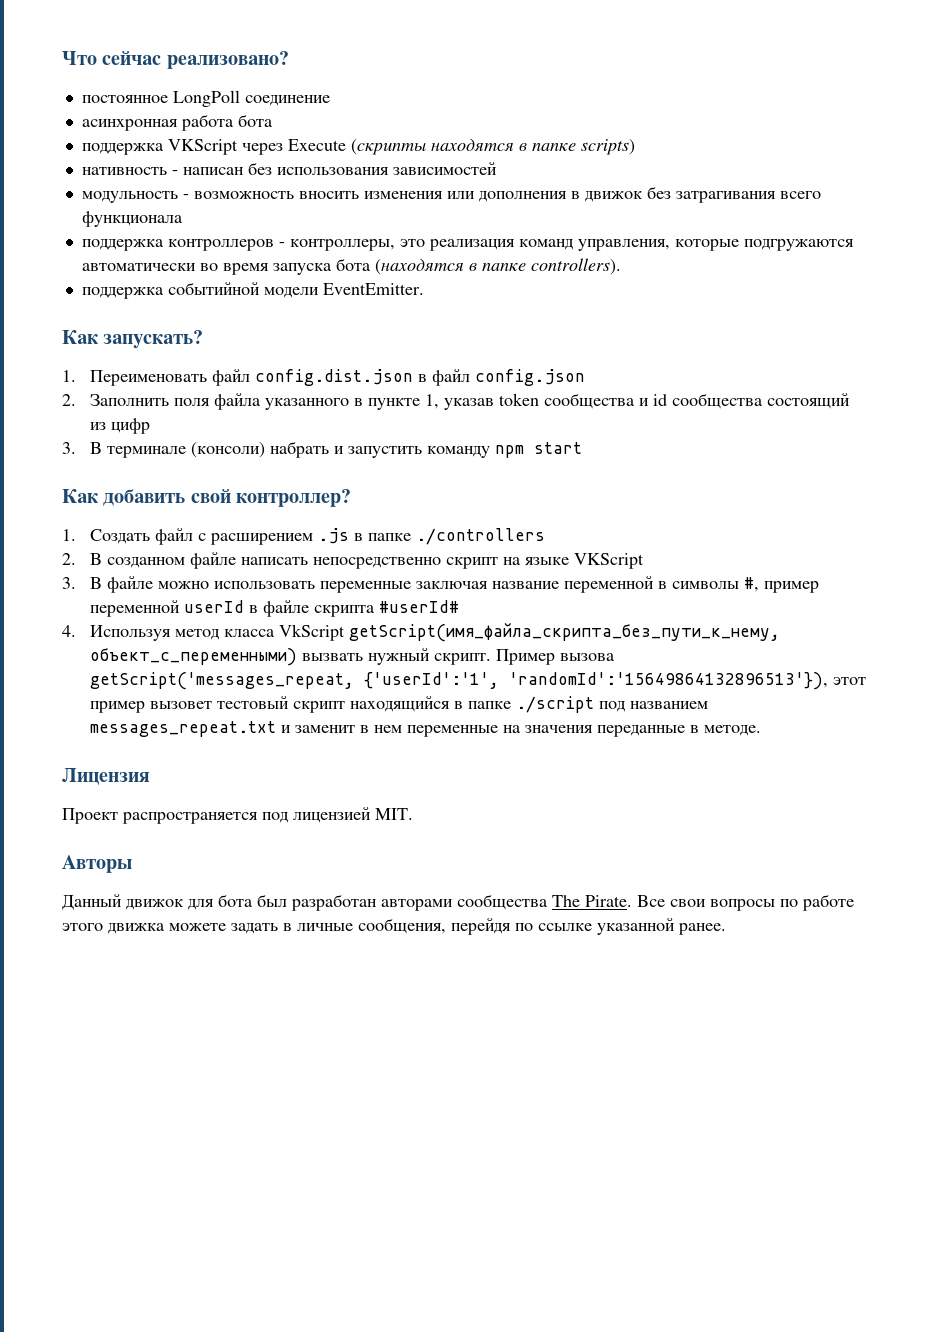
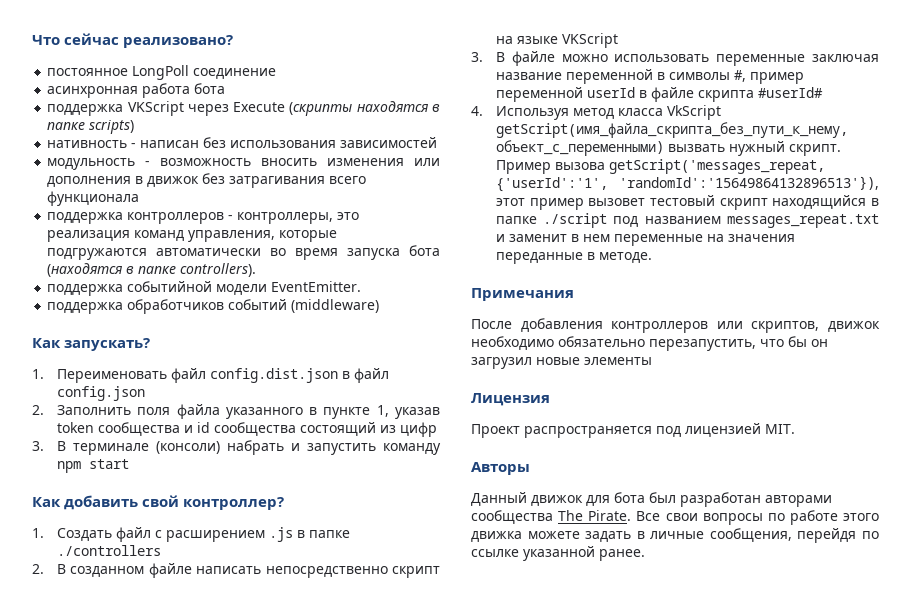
(424, 289) none -> [47,299,380,314] // поддержка обработчиков событий (middleware)
(761, 730) none -> [471,288,574,301] [471,318,880,333] [471,336,828,351] [471,357,652,369] // Примечания // После добавления контроллеров или скриптов, движок необходимо обязательно перезапустить, что бы он загрузил новые элементы

